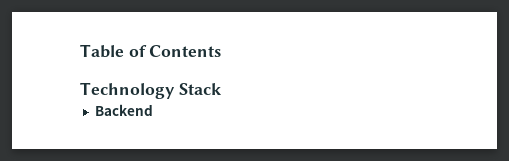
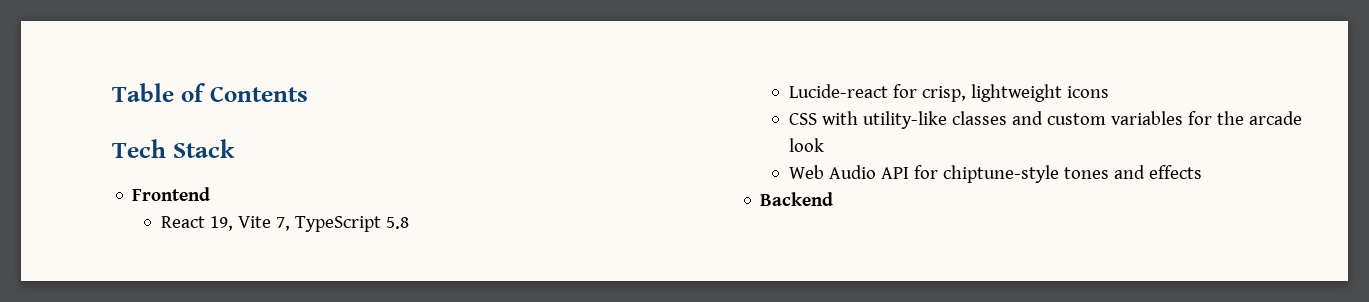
[80,82,175,99] Technology -> [112,139,166,158] Tech
(222, 89) none -> [132,187,211,201] [160,216,409,232] [788,84,1109,102] [788,111,1302,129] [788,138,824,152] [788,165,1202,183] // Frontend // React 19, Vite 7, TypeScript 5.8 // Lucide-react for crisp, lightweight icons // CSS with utility-like classes and custom variables for the arcade look // Web Audio API for chiptune-style tones and effects

